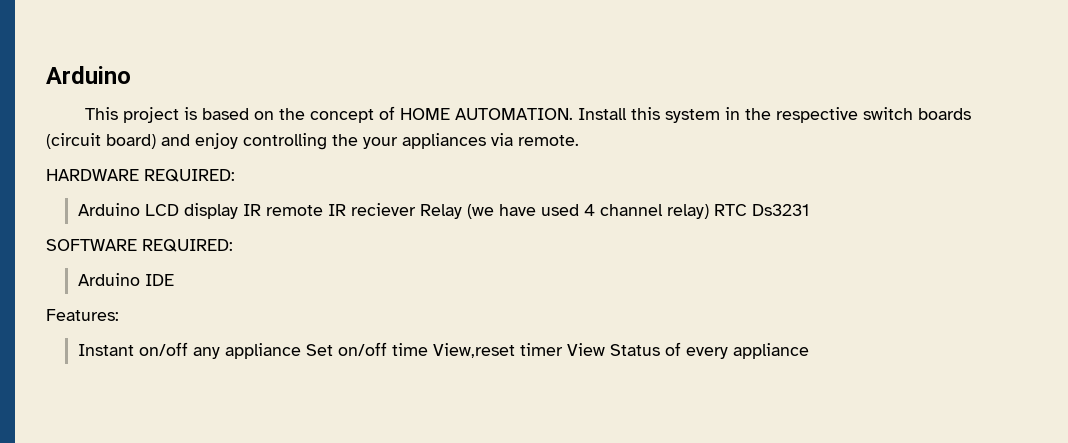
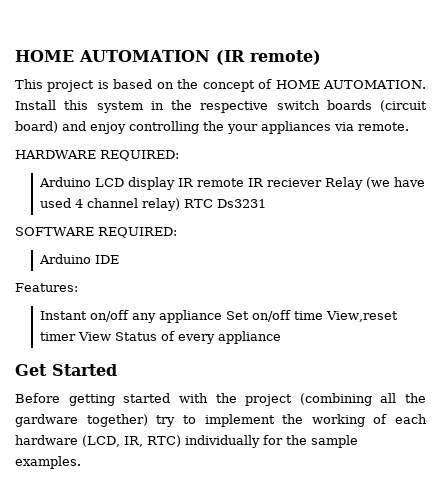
[46,66,131,84] Arduino -> [15,50,321,65] HOME AUTOMATION (IR remote)
(809, 351) none -> [15,364,117,376] [15,393,426,406] [15,414,427,427] [15,435,358,448] [15,456,81,469] // Get Started // Before getting started with the project (combining all the gardware together) try to implement the working of each hardware (LCD, IR, RTC) individually for the sample examples.

